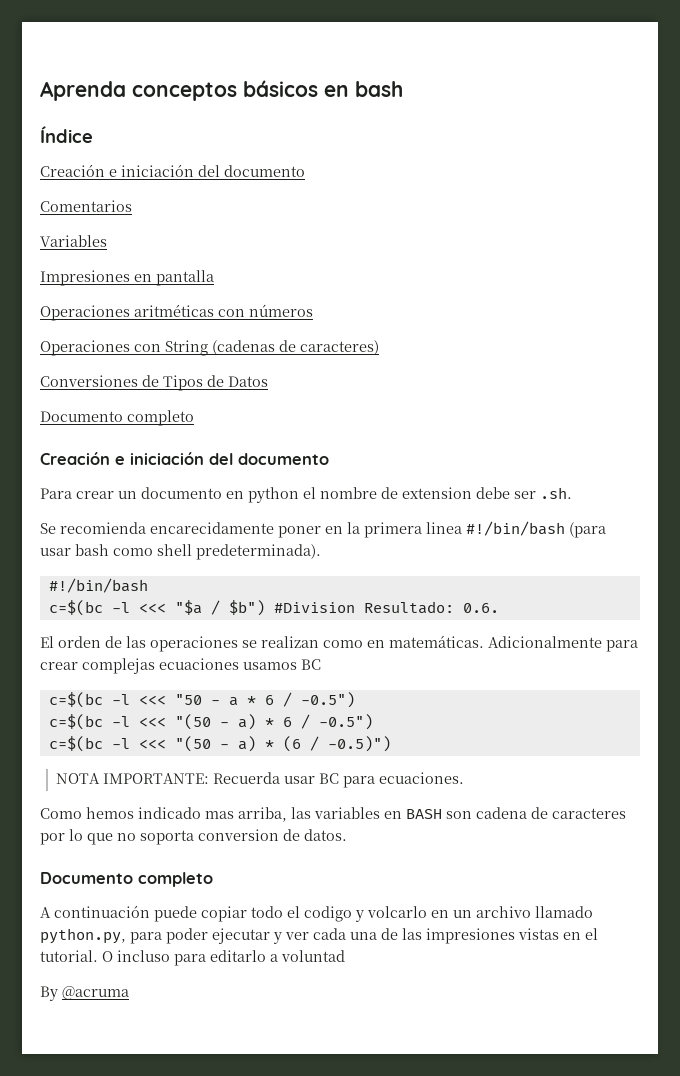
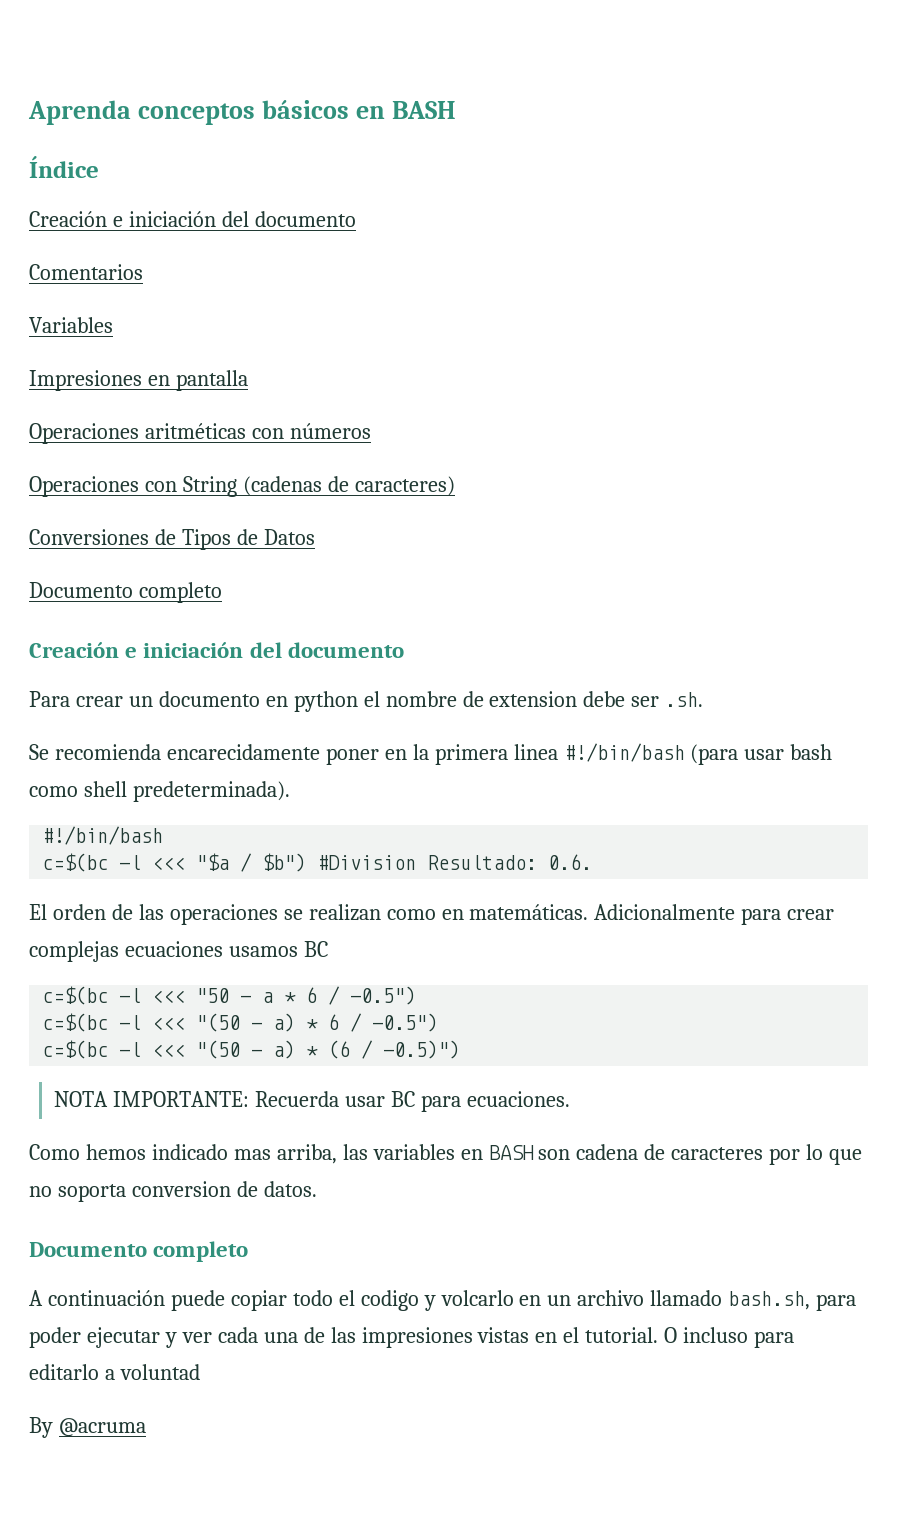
[355,81,403,97] bash -> [391,101,456,119] BASH
[40,928,126,944] python.py, -> [728,1291,811,1310] bash.sh,

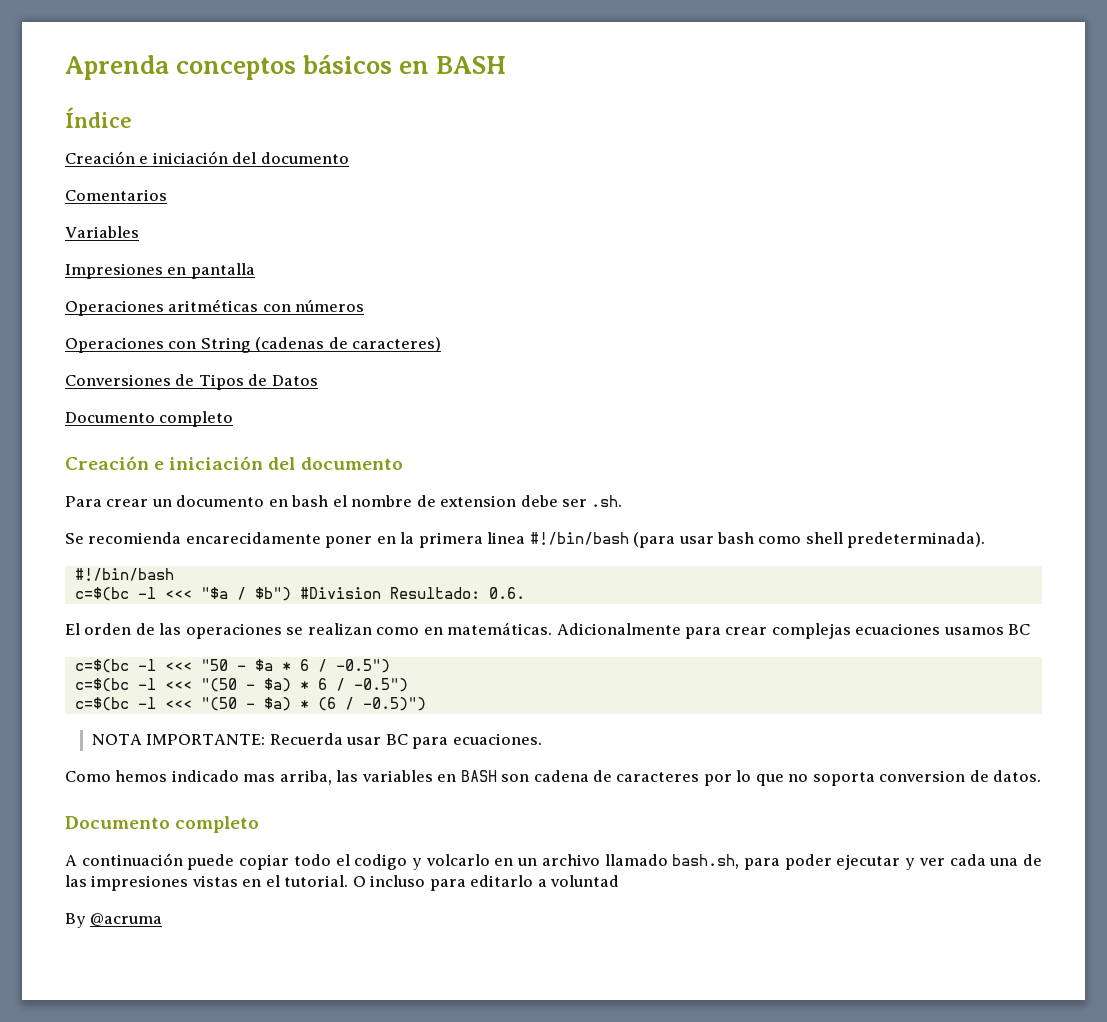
[293,691,358,712] python -> [291,495,329,507] bash
[262,986,417,1005] [42,1013,439,1032] [42,1040,296,1059] a * 6 / -0.5") // c=$(bc -l <<< "(50 - a) * 6 / -0.5") // c=$(bc -l <<< "(50 - a) -> [254,659,390,673] [74,678,408,692] [74,697,291,711] $a * 6 / -0.5") // c=$(bc -l <<< "(50 - $a) * 6 / -0.5") // c=$(bc -l <<< "(50 - $a)

